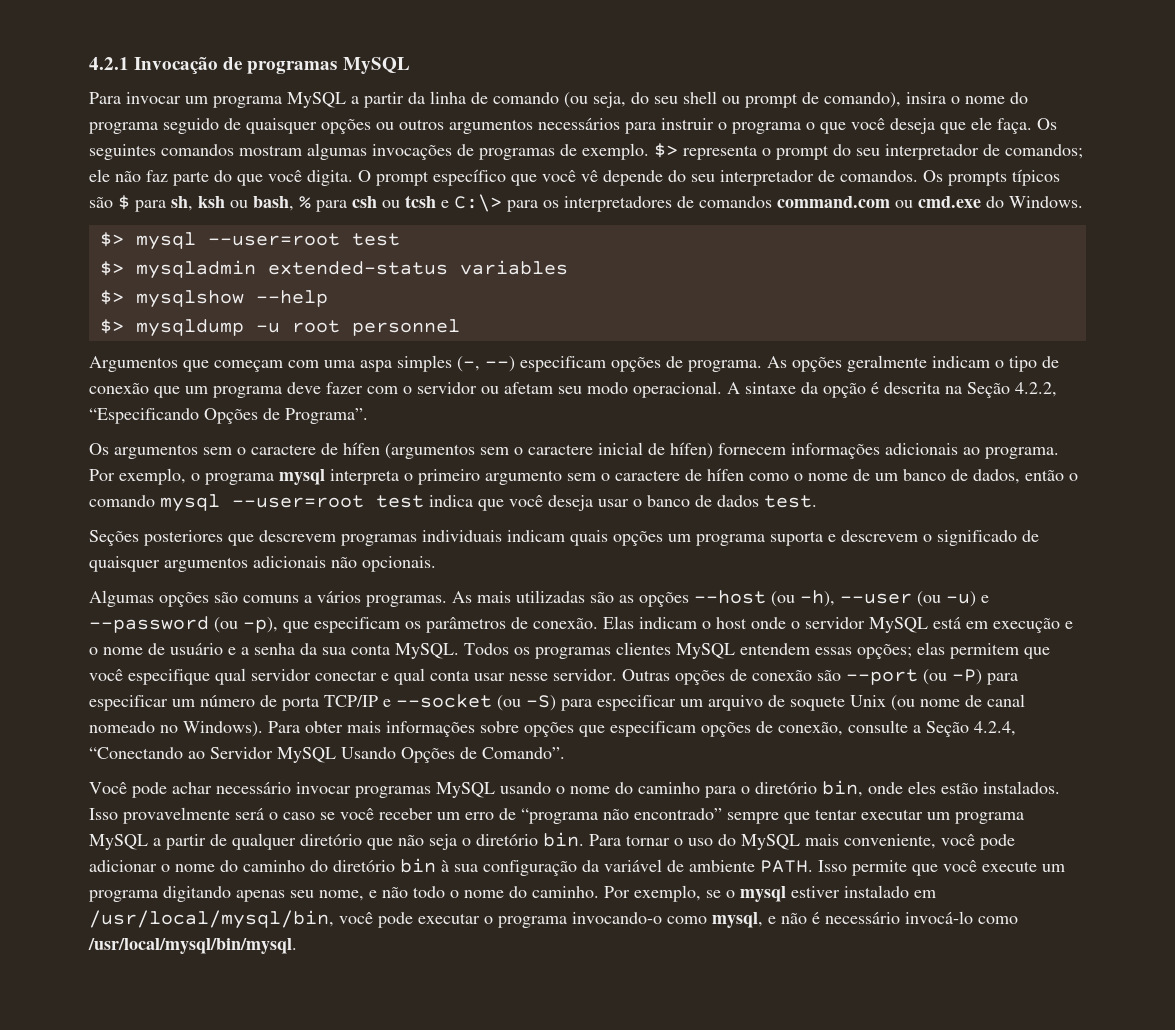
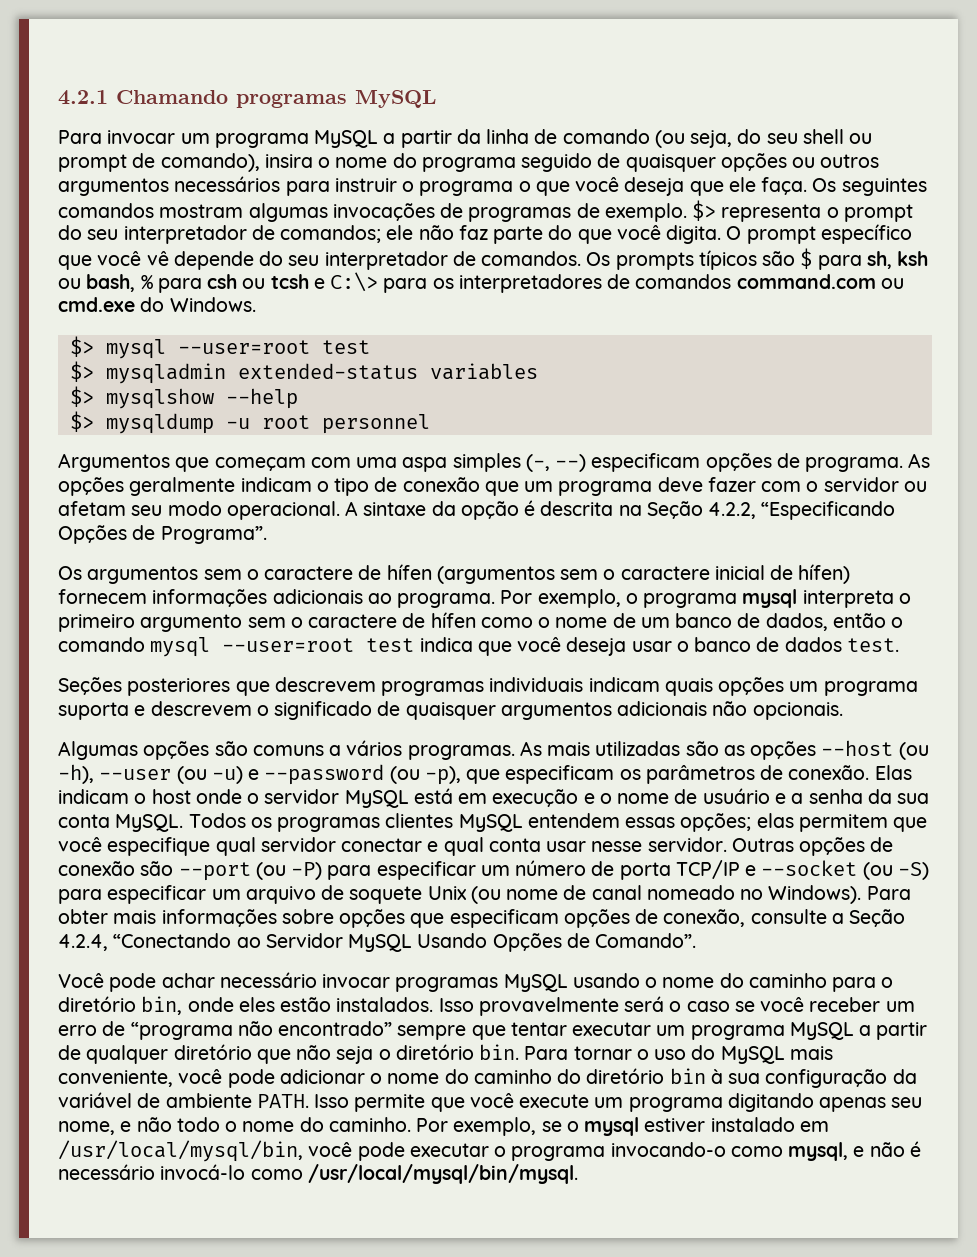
[134,57,244,74] Invocação de -> [116,90,228,104] Chamando

